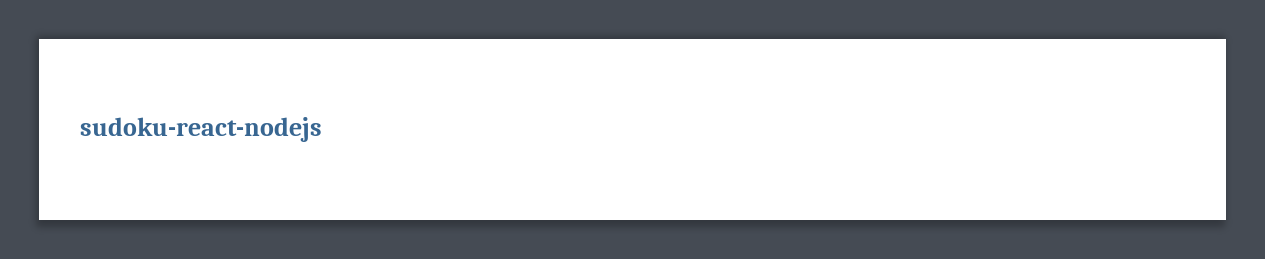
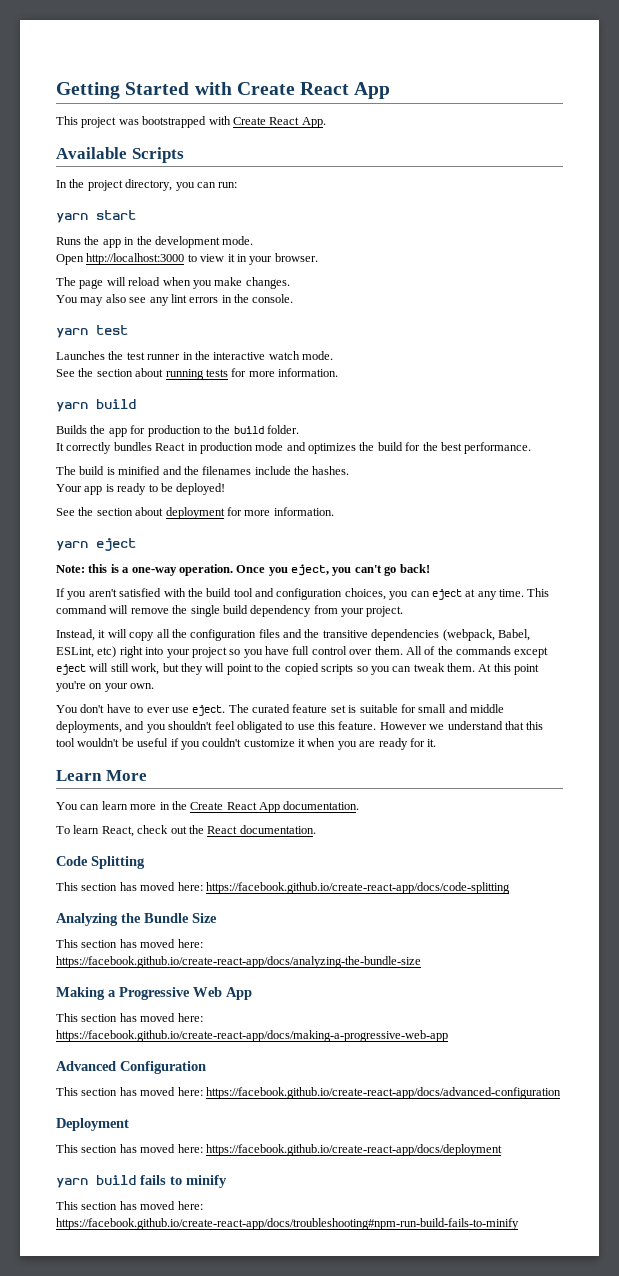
[80,117,322,142] sudoku-react-nodejs -> [56,82,391,99] [56,116,326,128] [56,147,184,163] [56,179,238,191] [56,210,136,223] [56,236,254,248] [56,253,318,265] [56,277,290,289] [56,294,294,306] [56,325,128,338] [56,351,333,360] [56,368,338,380] [56,399,136,412] [56,425,299,437] [56,442,532,454] [56,466,350,475] [56,483,226,495] [56,507,334,519] [56,538,136,551] [56,564,430,576] [56,588,550,600] [56,605,404,617] [56,629,530,641] [56,646,549,658] [56,663,540,675] [56,681,155,692] [56,704,504,716] [56,721,544,733] [56,738,437,750] [56,770,147,781] [56,801,360,813] [56,825,316,837] [56,856,145,869] [56,882,510,894] [56,913,217,926] [56,939,203,948] [56,956,421,968] [56,987,252,1000] [56,1013,203,1022] [56,1030,448,1042] [56,1061,206,1074] [56,1087,561,1099] [56,1118,129,1131] [56,1144,502,1156] [56,1175,227,1188] [56,1201,203,1210] [56,1218,519,1230] Getting Started with Create React App // This project was bootstrapped with Create React App. // Available Scripts // In the project directory, you can run: // yarn start // Runs the app in the development mode. // Open http://localhost:3000 to view it in your browser. // The page will reload when you make changes. // You may also see any lint errors in the console. // yarn test // Launches the test runner in the interactive watch mode. // See the section about running tests for more information. // yarn build // Builds the app for production to the build folder. // It correctly bundles React in production mode and optimizes the build for the best performance. // The build is minified and the filenames include the hashes. // Your app is ready to be deployed! // See the section about deployment for more information. // yarn eject // Note: this is a one-way operation. Once you eject, you can't go back! // If you aren't satisfied with the build tool and configuration choices, you can eject at any time. This command will remove the single build dependency from your project. // Instead, it will copy all the configuration files and the transitive dependencies (webpack, Babel, ESLint, etc) right into your project so you have full control over them. All of the commands except eject will still work, but they will point to the copied scripts so you can tweak them. At this point you're on your own. // You don't have to ever use eject. The curated feature set is suitable for small and middle deployments, and you shouldn't feel obligated to use this feature. However we understand that this tool wouldn't be useful if you couldn't customize it when you are ready for it. // Learn More // You can learn more in the Create React App documentation. // To learn React, check out the React documentation. // Code Splitting // This section has moved here: https://facebook.github.io/create-react-app/docs/code-splitting // Analyzing the Bundle Size // This section has moved here: https://facebook.github.io/create-react-app/docs/analyzing-the-bundle-size // Making a Progressive Web App // This section has moved here: https://facebook.github.io/create-react-app/docs/making-a-progressive-web-app // Advanced Configuration // This section has moved here: https://facebook.github.io/create-react-app/docs/advanced-configuration // Deployment // This section has moved here: https://facebook.github.io/create-react-app/docs/deployment // yarn build fails to minify // This section has moved here: https://facebook.github.io/create-react-app/docs/troubleshooting#npm-run-build-fails-to-minify

